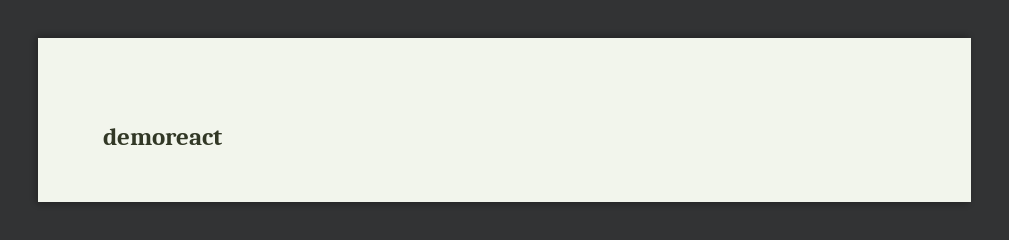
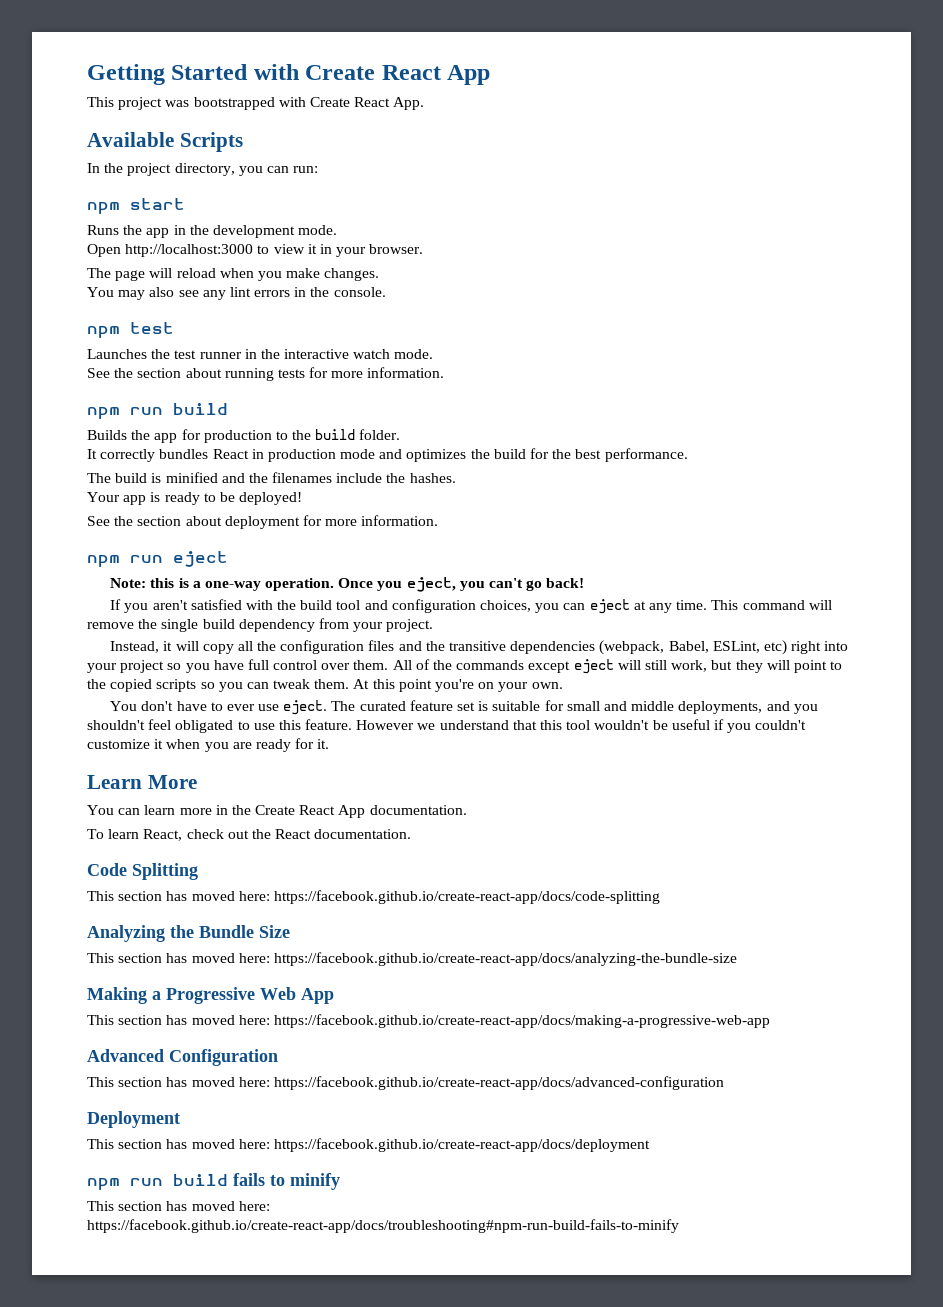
[103,128,223,145] demoreact -> [87,64,491,85] [87,97,425,110] [87,132,243,152] [87,163,319,176] [87,198,185,214] [87,225,338,238] [87,244,424,257] [87,268,380,281] [87,287,386,300] [87,322,174,338] [87,349,434,359] [87,367,445,381] [87,403,228,419] [87,429,401,443] [87,448,688,462] [87,472,456,483] [87,492,303,505] [87,515,439,529] [87,551,228,567] [110,577,585,592] [110,599,832,614] [87,618,434,632] [110,640,849,655] [87,659,843,674] [87,679,563,692] [110,700,818,715] [87,719,807,733] [87,738,330,752] [87,775,197,789] [87,805,467,818] [87,829,412,841] [87,863,198,880] [87,890,660,904] [87,925,290,942] [87,952,737,966] [87,987,334,1004] [87,1014,770,1028] [87,1049,278,1066] [87,1076,724,1090] [87,1111,180,1128] [87,1138,650,1152] [87,1173,340,1190] [87,1201,270,1211] [87,1219,679,1233] Getting Started with Create React App // This project was bootstrapped with Create React App. // Available Scripts // In the project directory, you can run: // npm start // Runs the app in the development mode. // Open http://localhost:3000 to view it in your browser. // The page will reload when you make changes. // You may also see any lint errors in the console. // npm test // Launches the test runner in the interactive watch mode. // See the section about running tests for more information. // npm run build // Builds the app for production to the build folder. // It correctly bundles React in production mode and optimizes the build for the best performance. // The build is minified and the filenames include the hashes. // Your app is ready to be deployed! // See the section about deployment for more information. // npm run eject // Note: this is a one-way operation. Once you eject, you can't go back! // If you aren't satisfied with the build tool and configuration choices, you can eject at any time. This command will remove the single build dependency from your project. // Instead, it will copy all the configuration files and the transitive dependencies (webpack, Babel, ESLint, etc) right into your project so you have full control over them. All of the commands except eject will still work, but they will point to the copied scripts so you can tweak them. At this point you're on your own. // You don't have to ever use eject. The curated feature set is suitable for small and middle deployments, and you shouldn't feel obligated to use this feature. However we understand that this tool wouldn't be useful if you couldn't customize it when you are ready for it. // Learn More // You can learn more in the Create React App documentation. // To learn React, check out the React documentation. // Code Splitting // This section has moved here: https://facebook.github.io/create-react-app/docs/code-splitting // Analyzing the Bundle Size // This section has moved here: https://facebook.github.io/create-react-app/docs/analyzing-the-bundle-size // Making a Progressive Web App // This section has moved here: https://facebook.github.io/create-react-app/docs/making-a-progressive-web-app // Advanced Configuration // This section has moved here: https://facebook.github.io/create-react-app/docs/advanced-configuration // Deployment // This section has moved here: https://facebook.github.io/create-react-app/docs/deployment // npm run build fails to minify // This section has moved here: https://facebook.github.io/create-react-app/docs/troubleshooting#npm-run-build-fails-to-minify

